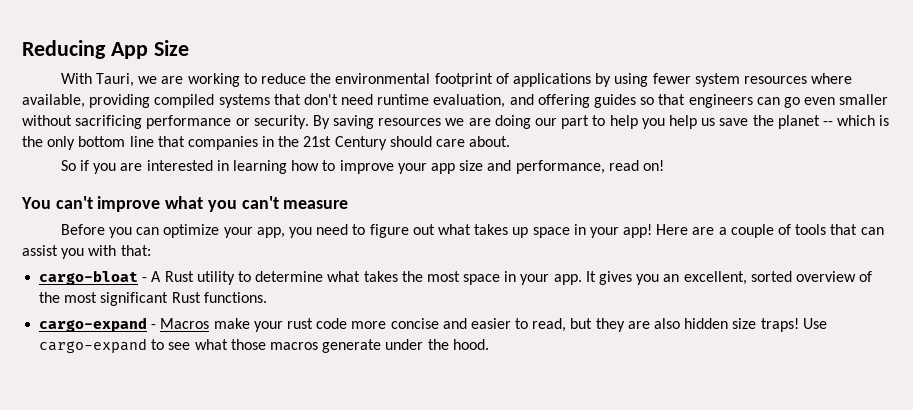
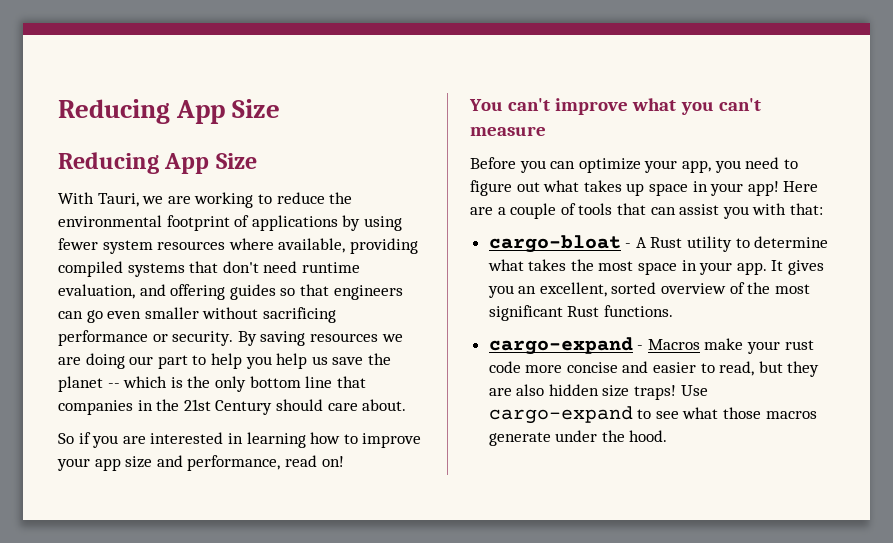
[22,40,189,59] Reducing App Size -> [58,99,281,124] [58,152,257,174] Reducing App Size // Reducing App Size

